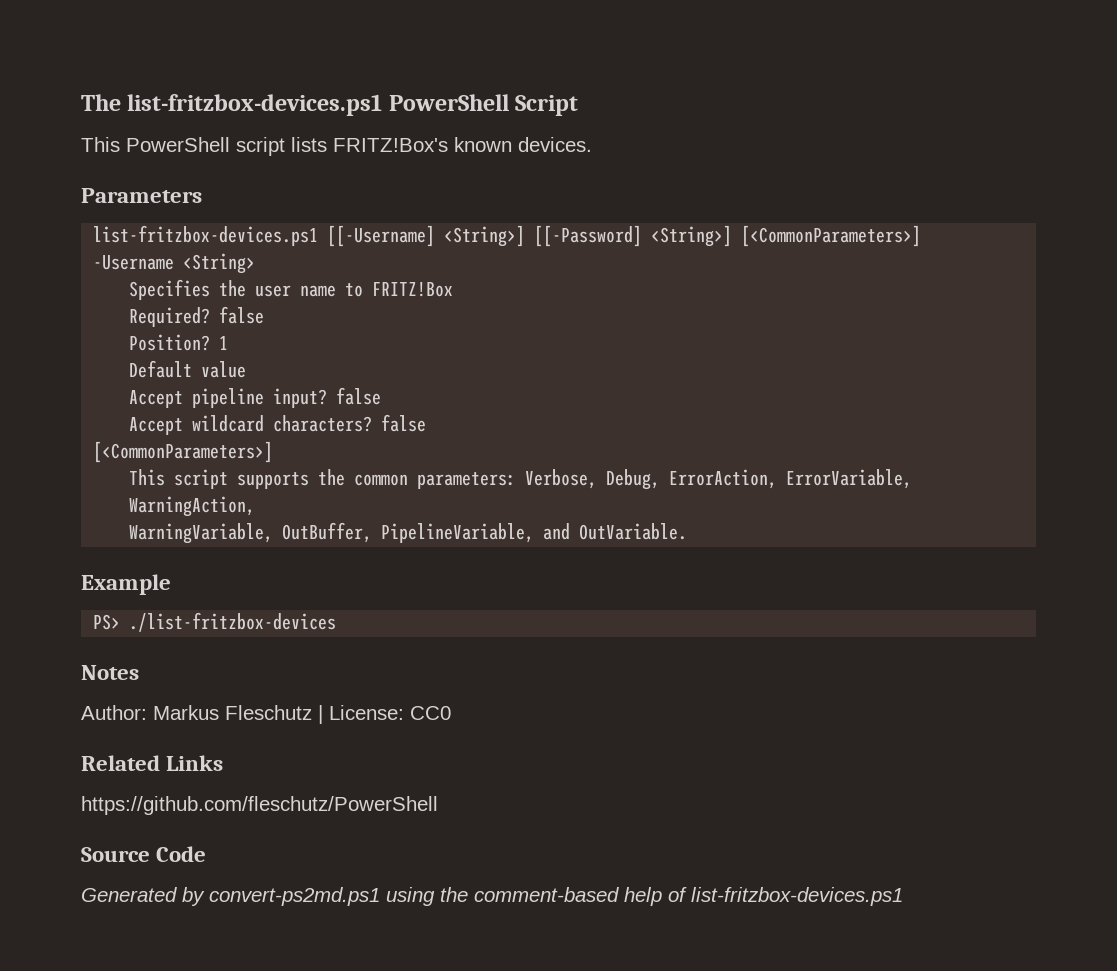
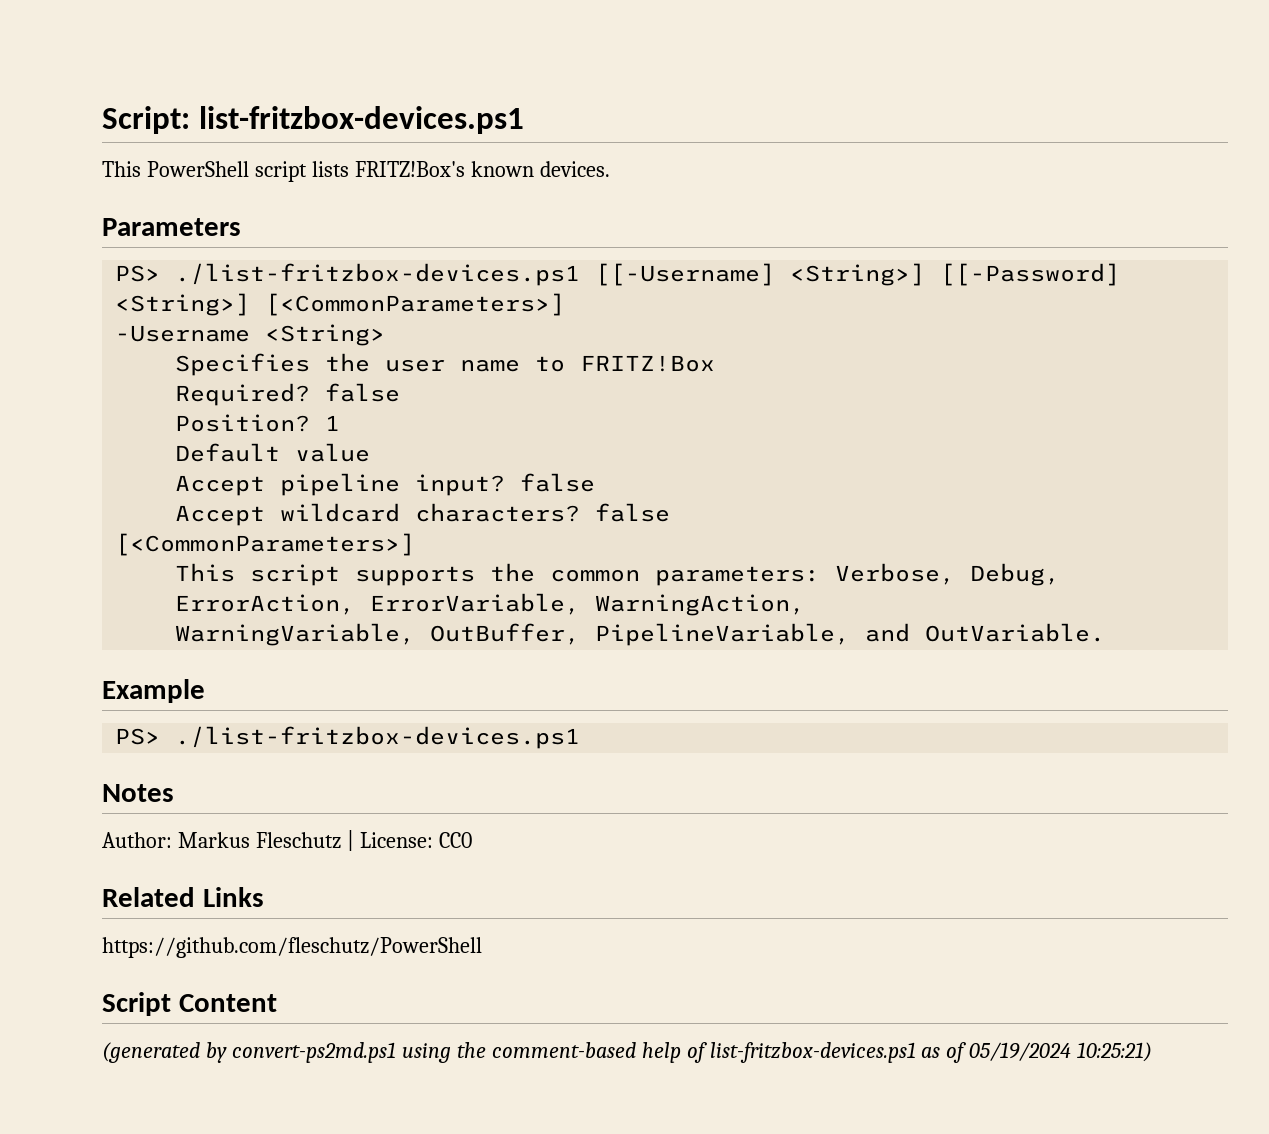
[81,94,579,116] The list-fritzbox-devices.ps1 PowerShell Script -> [102,106,524,134] Script: list-fritzbox-devices.ps1
[93,225,319,246] list-fritzbox-devices.ps1 -> [115,263,581,286] PS> ./list-fritzbox-devices.ps1
[129,612,337,632] ./list-fritzbox-devices -> [175,726,581,749] ./list-fritzbox-devices.ps1
[81,846,207,862] [81,887,177,902] Source Code // Generated -> [102,992,277,1016] [102,1042,200,1063] Script Content // (generated
(903, 896) none -> [921,1042,1153,1063] as of 05/19/2024 10:25:21)

